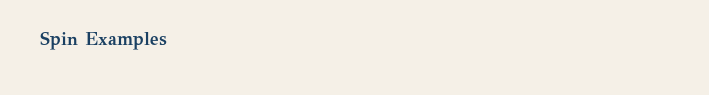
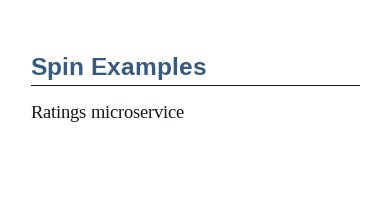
(167, 41) none -> [31,106,184,122] // Ratings microservice

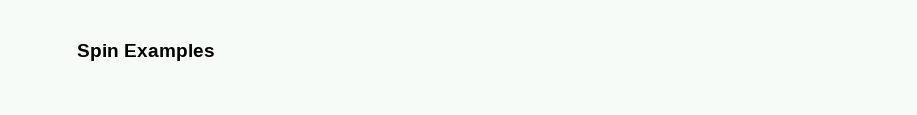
[31,106,184,122] // Ratings microservice -> (216, 52) none

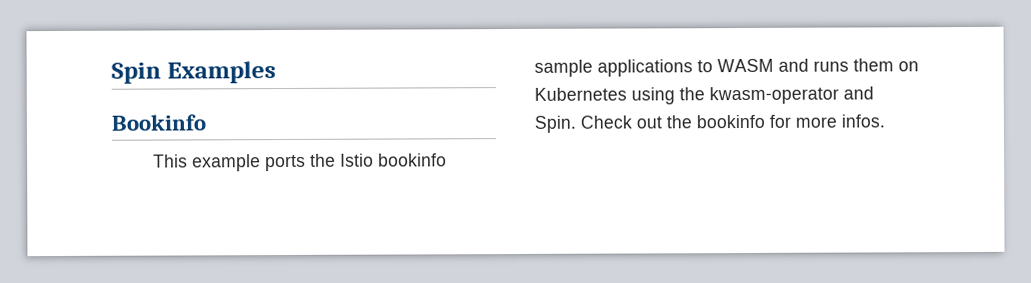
(216, 52) none -> [111,114,206,131] [153,153,448,172] [534,58,919,77] [534,86,874,105] [534,114,885,133] // Bookinfo // This example ports the Istio bookinfo sample applications to WASM and runs them on Kubernetes using the kwasm-operator and Spin. Check out the bookinfo for more infos.

